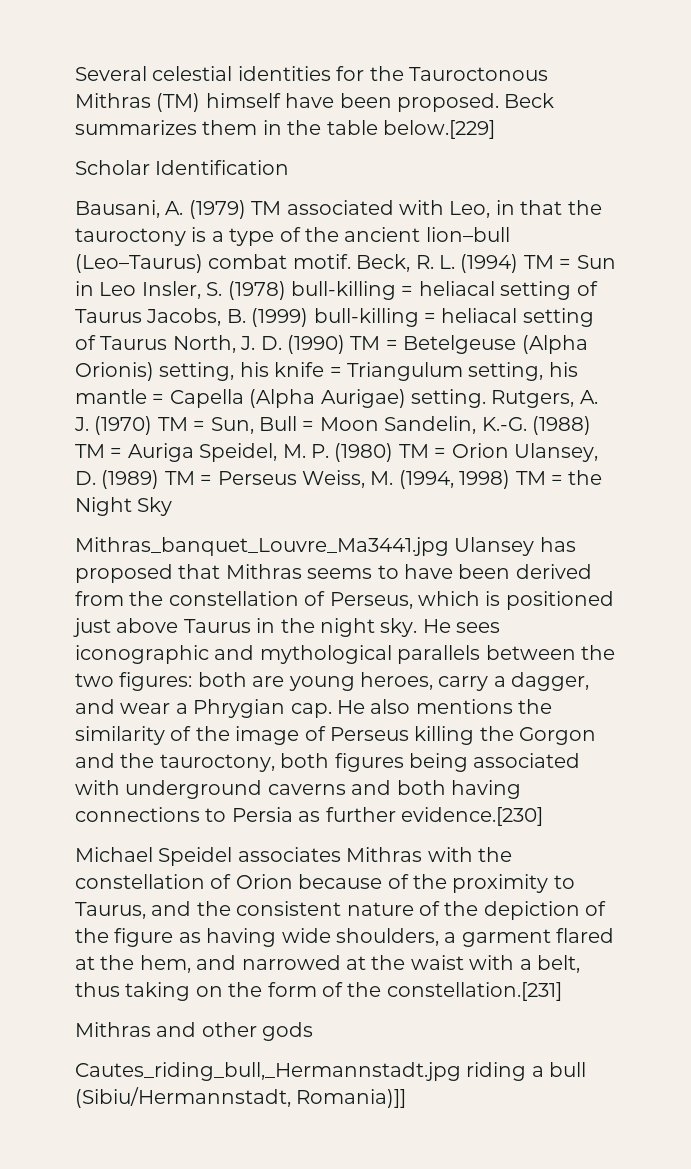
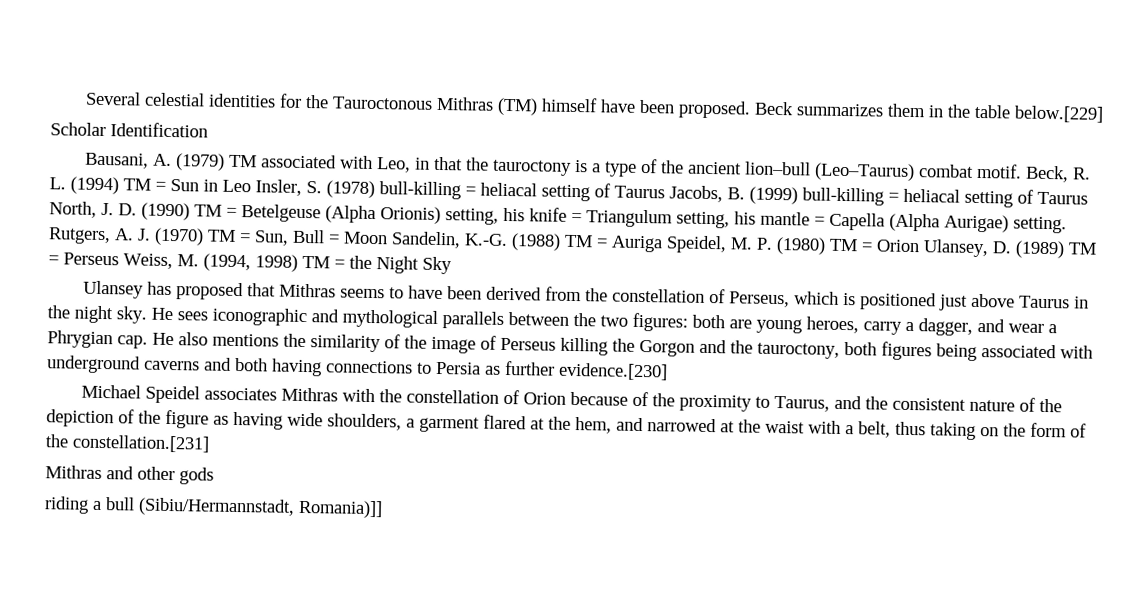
[75,537,449,556] Mithras_banquet_Louvre_Ma3441.jpg -> (452, 265) none
[75,1062,461,1081] Cautes_riding_bull,_Hermannstadt.jpg -> (214, 476) none

